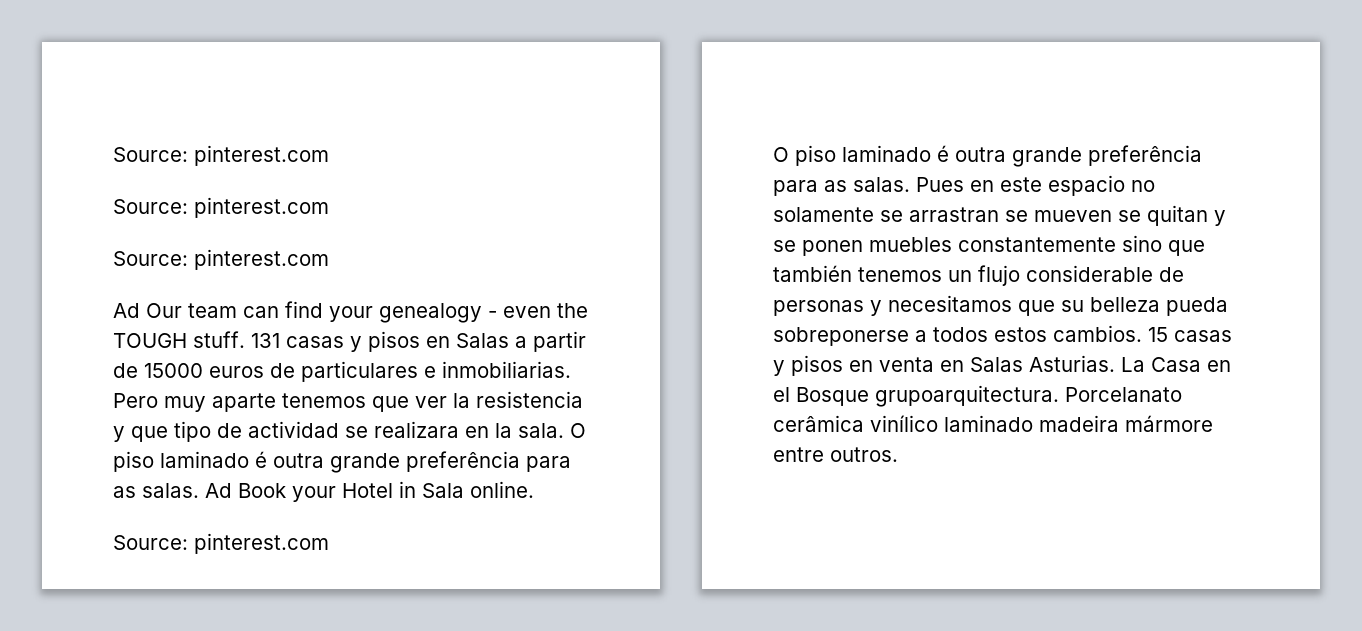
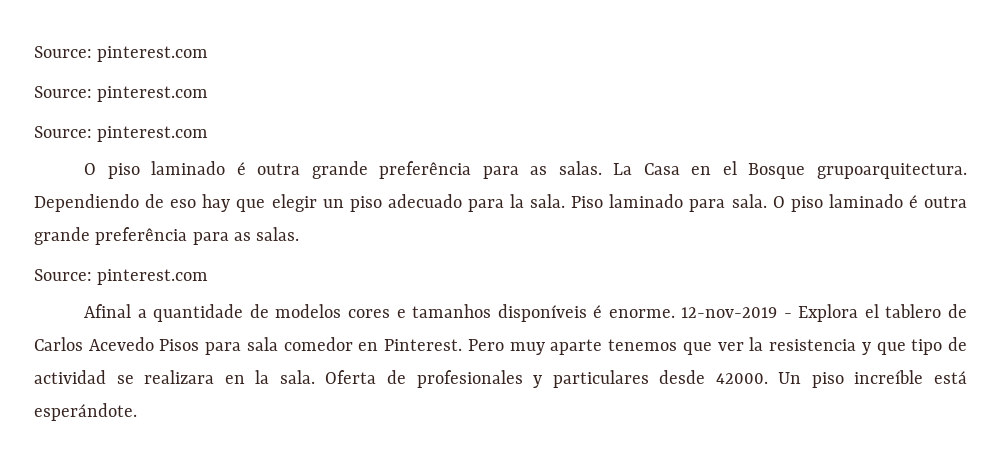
[113,301,588,323] [113,331,586,352] [113,361,571,382] Ad Our team can find your genealogy - even the TOUGH stuff. 131 casas y pisos en Salas a partir de 15000 euros de particulares e inmobiliarias. -> [84,161,968,179] [34,194,968,212] [34,227,300,245] [34,269,209,285] [84,304,968,322] [34,337,463,355] O piso laminado é outra grande preferência para as salas. La Casa en el Bosque grupoarquitectura. Dependiendo de eso hay que elegir un piso adecuado para la sala. Piso laminado para sala. O piso laminado é outra grande preferência para as salas. // Source: pinterest.com // Afinal a quantidade de modelos cores e tamanhos disponíveis é enorme. 12-nov-2019 - Explora el tablero de Carlos Acevedo Pisos para sala comedor en Pinterest.
[570,423,586,438] [113,451,571,473] [113,481,534,502] [113,533,329,554] [773,145,1202,167] [773,175,1155,196] [773,205,1226,226] [773,235,1205,256] [773,265,1184,286] [773,295,1228,316] [773,325,1232,346] [773,355,1231,376] [773,385,1182,407] [773,415,1213,432] [773,447,898,462] O piso laminado é outra grande preferência para as salas. Ad Book your Hotel in Sala online. // Source: pinterest.com // O piso laminado é outra grande preferência para as salas. Pues en este espacio no solamente se arrastran se mueven se quitan y se ponen muebles constantemente sino que también tenemos un flujo considerable de personas y necesitamos que su belleza pueda sobreponerse a todos estos cambios. 15 casas y pisos en venta en Salas Asturias. La Casa en el Bosque grupoarquitectura. Porcelanato cerâmica vinílico laminado madeira mármore entre outros. -> [325,370,967,388] [34,403,137,421] Oferta de profesionales y particulares desde 42000. Un piso increíble está esperándote.

